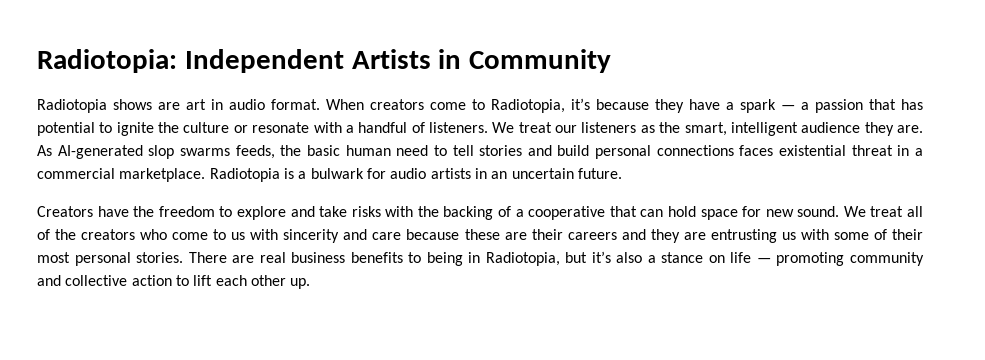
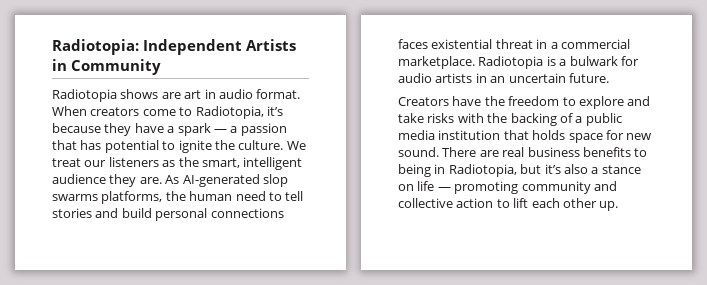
[183,122,489,133] culture or resonate with a handful of listeners. -> [238,140,284,150] culture.
[235,145,340,159] feeds, the basic -> [101,191,186,204] platforms, the
[528,206,924,220] [37,229,923,243] [37,252,184,266] cooperative that can hold space for new sound. We treat all of the creators who come to us with sincerity and care because these are their careers and they are entrusting us with some of their most personal stories. -> [585,113,622,126] [398,130,652,143] [398,147,439,157] public media institution that holds space for new sound.

